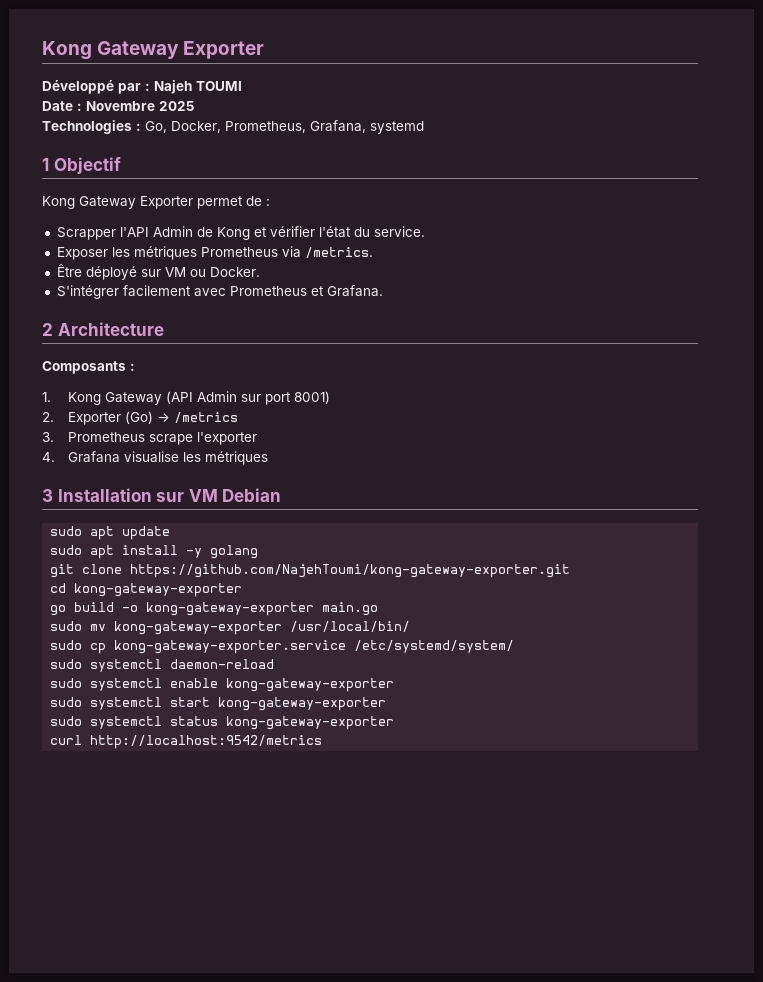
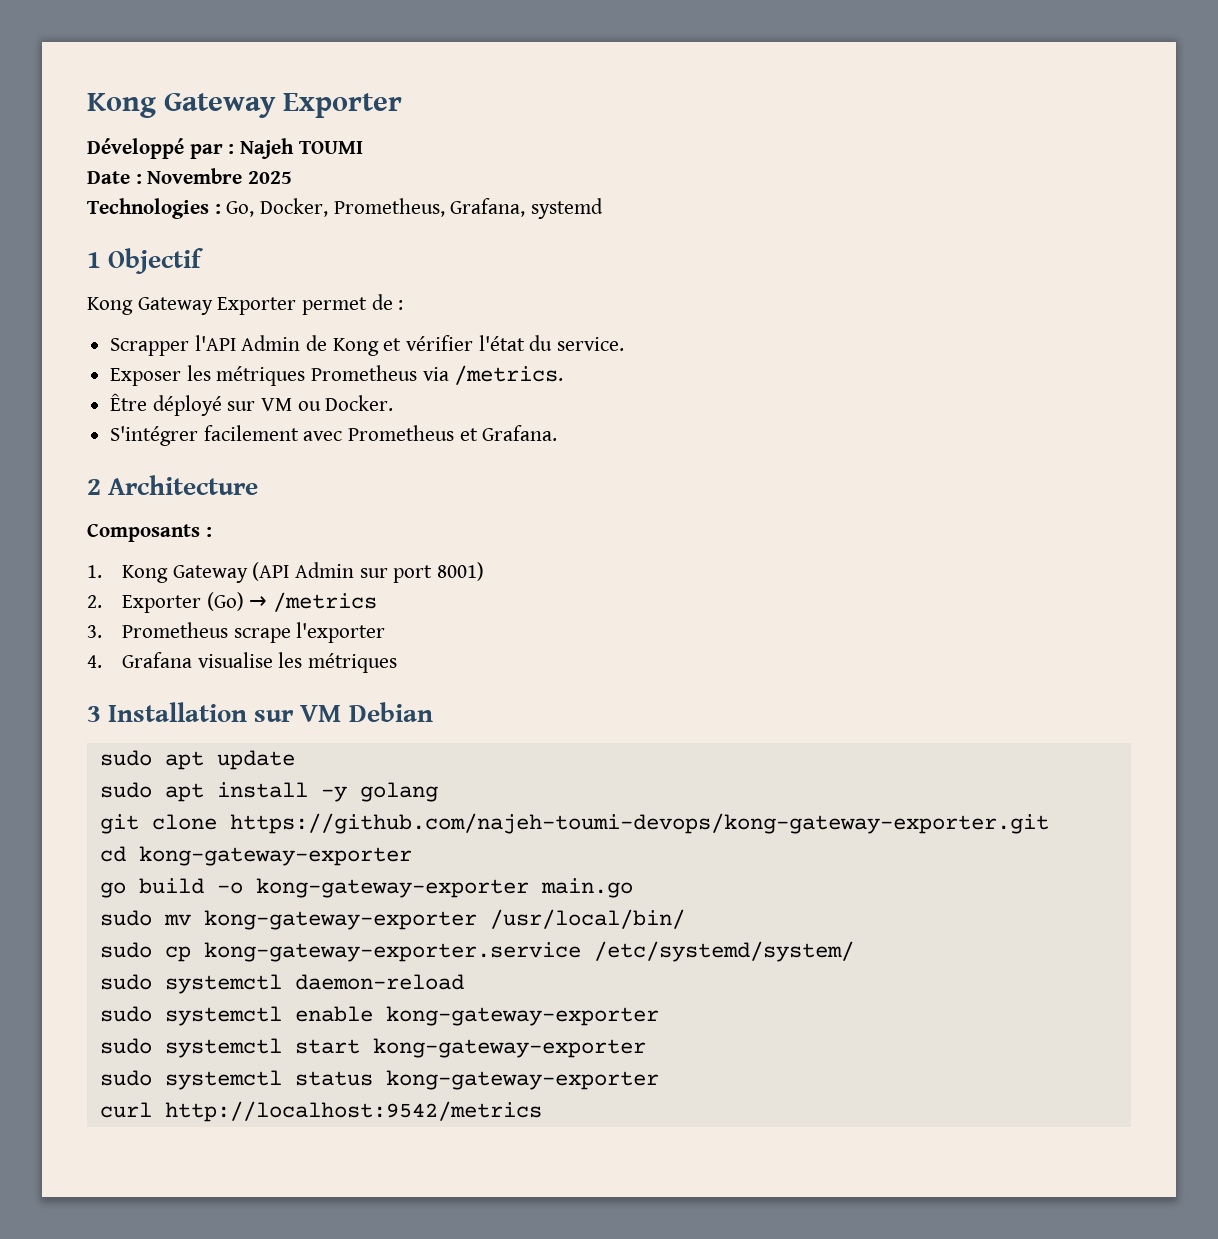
[130,564,571,578] https://github.com/NajehToumi/kong-gateway-exporter.git -> [229,813,1049,834] https://github.com/najeh-toumi-devops/kong-gateway-exporter.git

